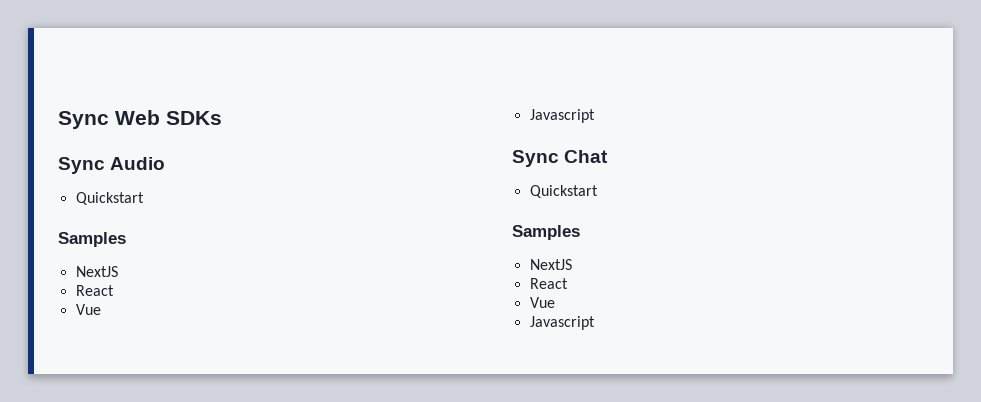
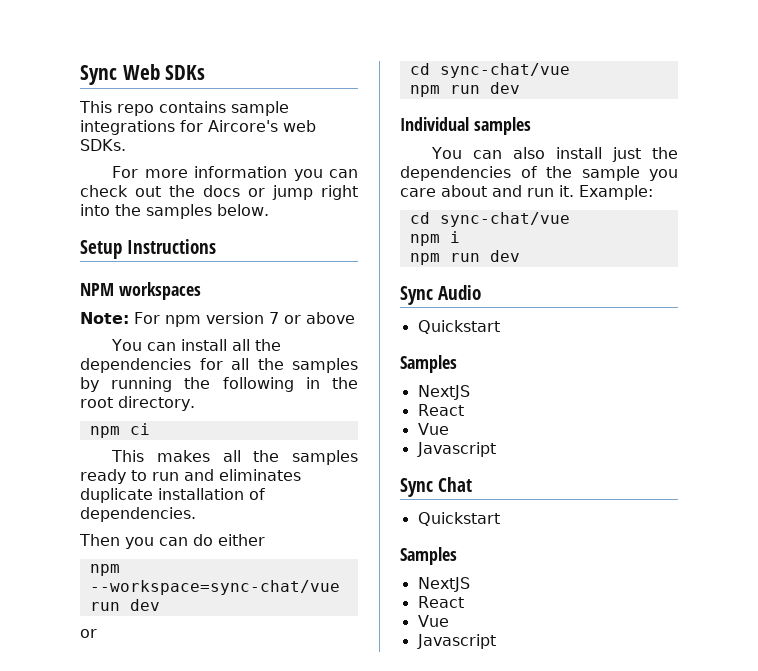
(222, 118) none -> [79,101,289,116] [80,120,316,135] [80,139,126,151] [112,166,358,181] [80,185,358,200] [80,204,269,219] [80,239,217,259] [80,282,201,300] [80,312,355,327] [111,339,282,351] [80,358,358,373] [80,377,358,392] [80,396,195,411] [89,423,150,438] [111,450,358,465] [80,469,301,484] [80,488,265,503] [80,507,196,522] [79,534,265,549] [89,564,120,576] [89,580,340,595] [89,599,160,611] [80,629,97,638] [409,63,570,78] [409,82,520,97] [400,117,531,135] [431,147,678,162] [400,166,678,181] [400,185,653,200] [409,212,570,227] [409,231,460,246] [409,250,520,265] // This repo contains sample integrations for Aircore's web SDKs. // For more information you can check out the docs or jump right into the samples below. // Setup Instructions // NPM workspaces // Note: For npm version 7 or above // You can install all the dependencies for all the samples by running the following in the root directory. // npm ci // This makes all the samples ready to run and eliminates duplicate installation of dependencies. // Then you can do either // npm --workspace=sync-chat/vue run dev // or // cd sync-chat/vue // npm run dev // Individual samples // You can also install just the dependencies of the sample you care about and run it. Example: // cd sync-chat/vue // npm i // npm run dev

